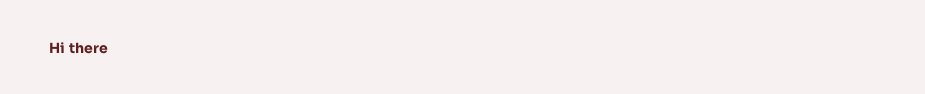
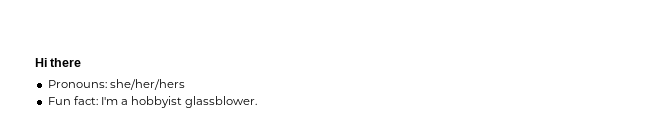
(108, 48) none -> [47,79,185,90] [47,96,258,108] // Pronouns: she/her/hers // Fun fact: I'm a hobbyist glassblower.

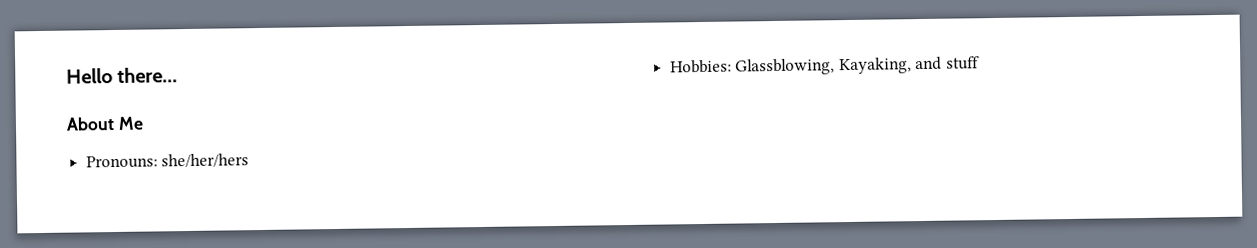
[35,58,82,67] [47,79,185,90] [47,96,258,108] Hi there // Pronouns: she/her/hers // Fun fact: I'm a hobbyist glassblower. -> [66,67,179,84] [66,116,144,131] [85,153,250,169] [669,56,981,76] Hello there... // About Me // Pronouns: she/her/hers // Hobbies: Glassblowing, Kayaking, and stuff

